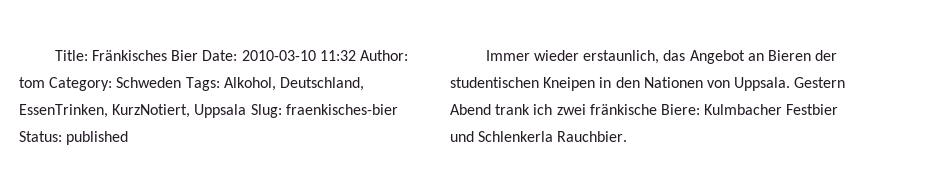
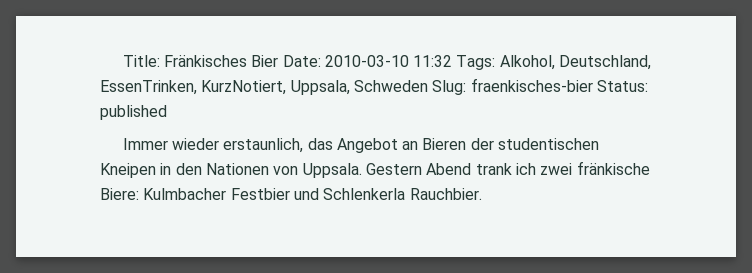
[359,50,408,61] [19,77,182,91] Author: tom Category: Schweden -> (453, 61) none
[194,104,247,118] Uppsala -> [290,80,428,95] Uppsala, Schweden

